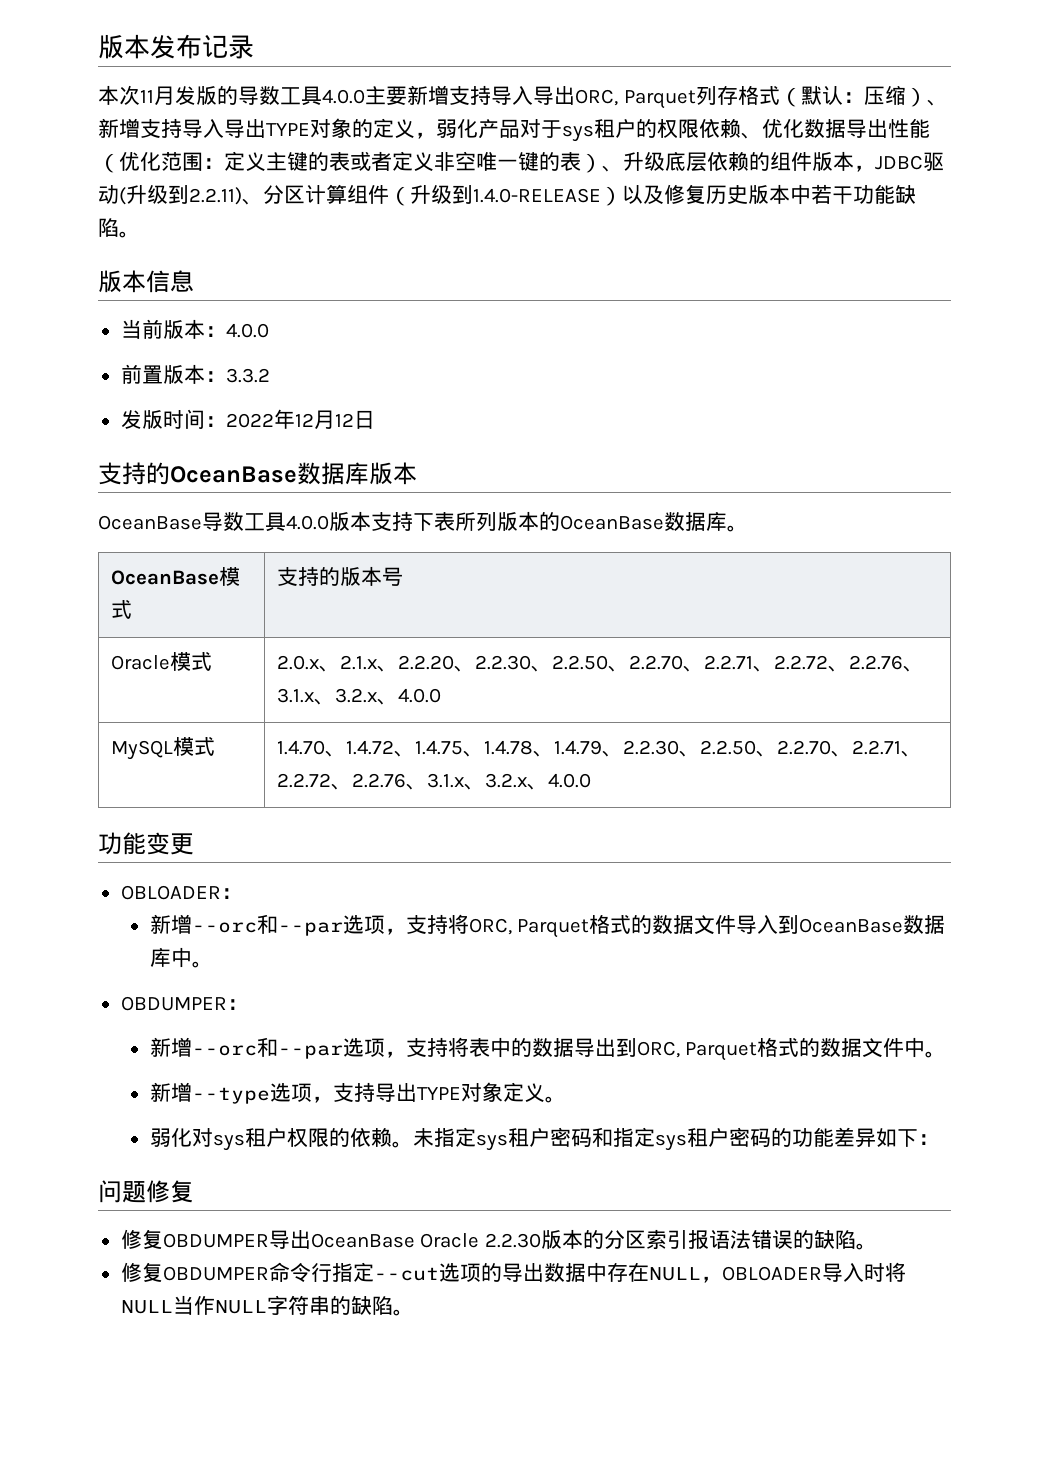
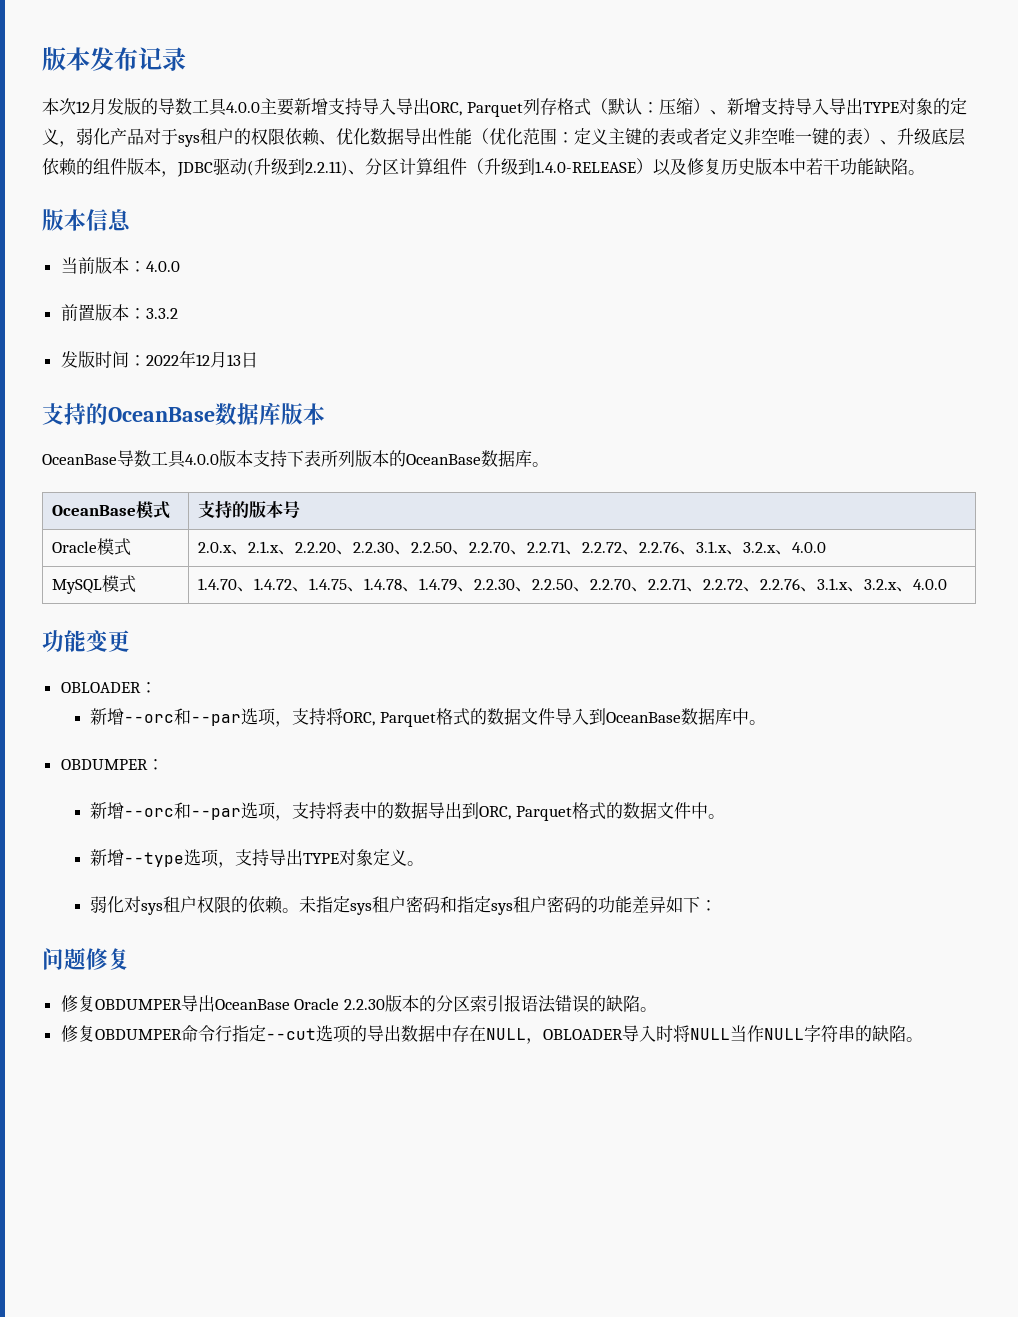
[140,90,154,103] 11 -> [76,101,90,113] 12
[334,413,354,427] 12 -> [226,354,241,366] 13

